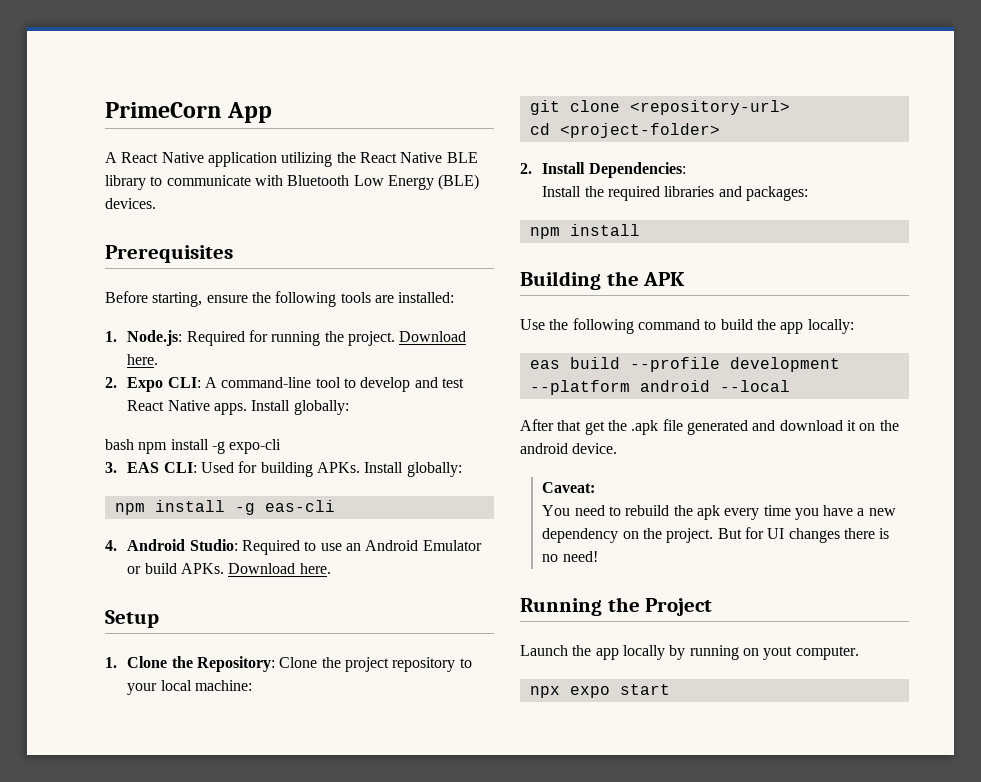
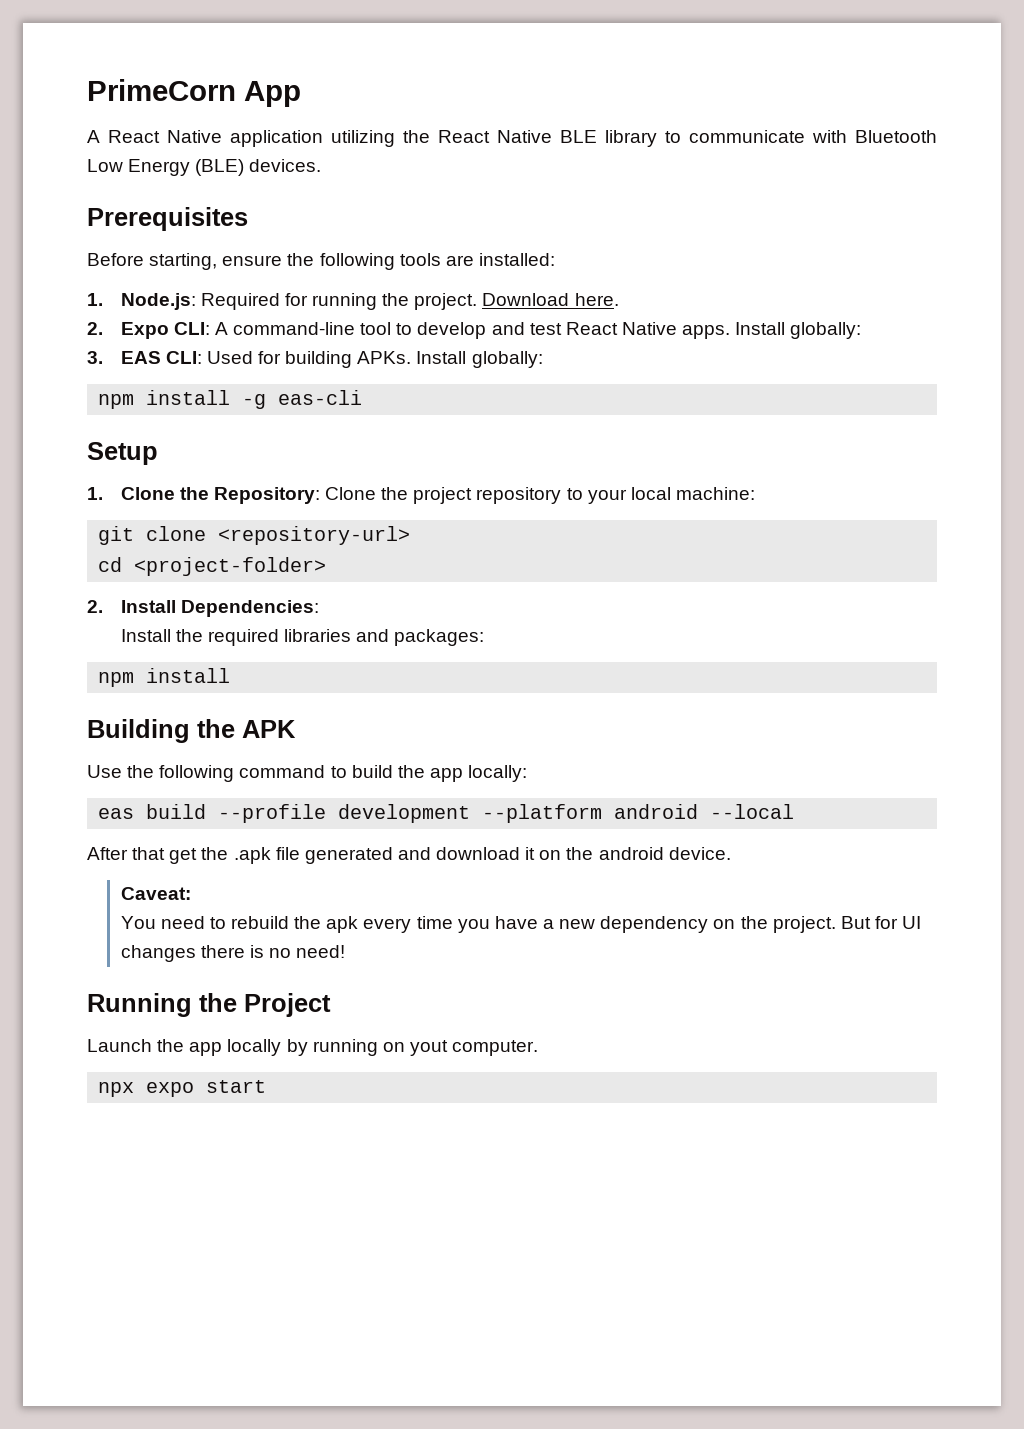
[105,439,282,454] // bash npm install -g expo-cli -> (862, 330) none
[105,539,482,555] [127,563,331,574] // 4. Android Studio: Required to use an Android Emulator or build APKs. Download here. -> (363, 397) none

